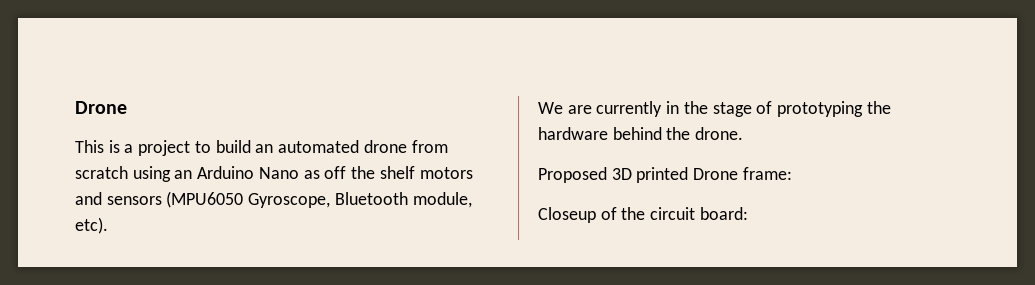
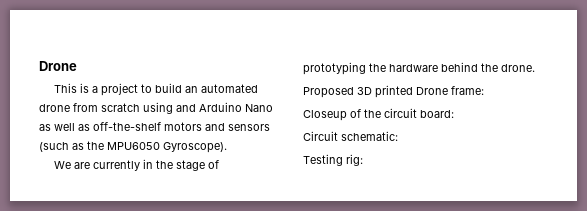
[174,170,193,179] an -> [176,104,196,112] and
[324,166,473,179] [75,191,472,208] [75,217,108,234] off the shelf motors and sensors (MPU6050 Gyroscope, Bluetooth module, etc). -> [54,122,270,131] [39,141,227,153] well as off-the-shelf motors and sensors (such as the MPU6050 Gyroscope).
(748, 213) none -> [303,131,398,141] [303,154,363,166] // Circuit schematic: // Testing rig:

